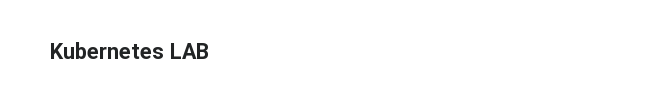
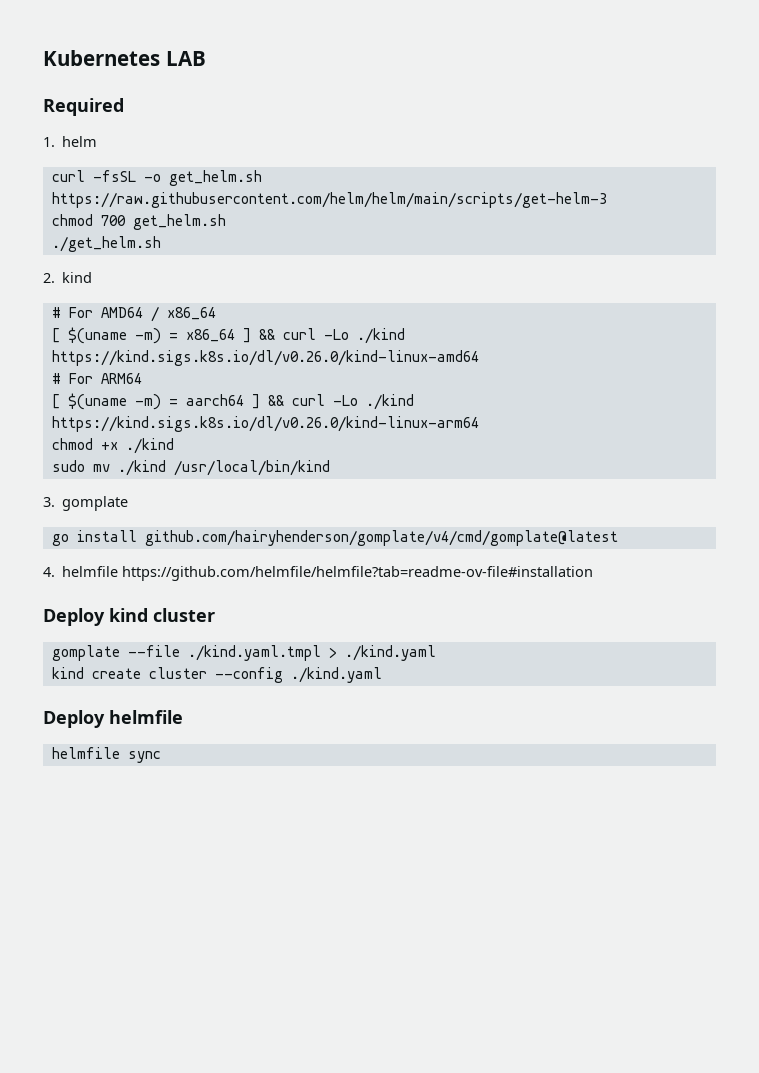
(209, 51) none -> [43,98,124,116] [43,136,98,147] [51,170,262,186] [51,192,607,208] [51,214,226,230] [51,236,161,252] [43,272,93,283] [51,306,216,322] [51,327,405,344] [51,350,479,366] [51,373,142,384] [51,393,414,410] [51,416,479,432] [51,438,174,454] [51,460,330,476] [43,496,129,511] [51,530,618,546] [43,566,594,581] [43,608,215,626] [51,645,436,661] [51,667,382,683] [43,710,183,728] [51,747,161,763] // Required // 1. helm // curl -fsSL -o get_helm.sh https://raw.githubusercontent.com/helm/helm/main/scripts/get-helm-3 // chmod 700 get_helm.sh // ./get_helm.sh // 2. kind // # For AMD64 / x86_64 // [ $(uname -m) = x86_64 ] && curl -Lo ./kind https://kind.sigs.k8s.io/dl/v0.26.0/kind-linux-amd64 // # For ARM64 // [ $(uname -m) = aarch64 ] && curl -Lo ./kind https://kind.sigs.k8s.io/dl/v0.26.0/kind-linux-arm64 // chmod +x ./kind // sudo mv ./kind /usr/local/bin/kind // 3. gomplate // go install github.com/hairyhenderson/gomplate/v4/cmd/gomplate@latest // 4. helmfile https://github.com/helmfile/helmfile?tab=readme-ov-file#installation // Deploy kind cluster // gomplate --file ./kind.yaml.tmpl > ./kind.yaml // kind create cluster --config ./kind.yaml // Deploy helmfile // helmfile sync

